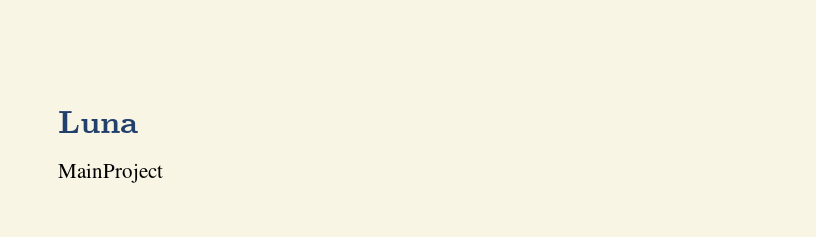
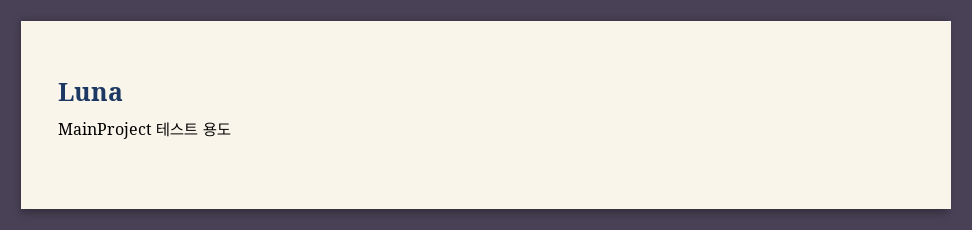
(163, 173) none -> [156,122,231,137] 테스트 용도

